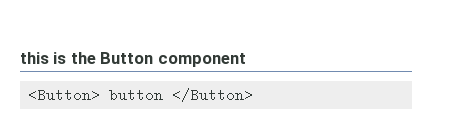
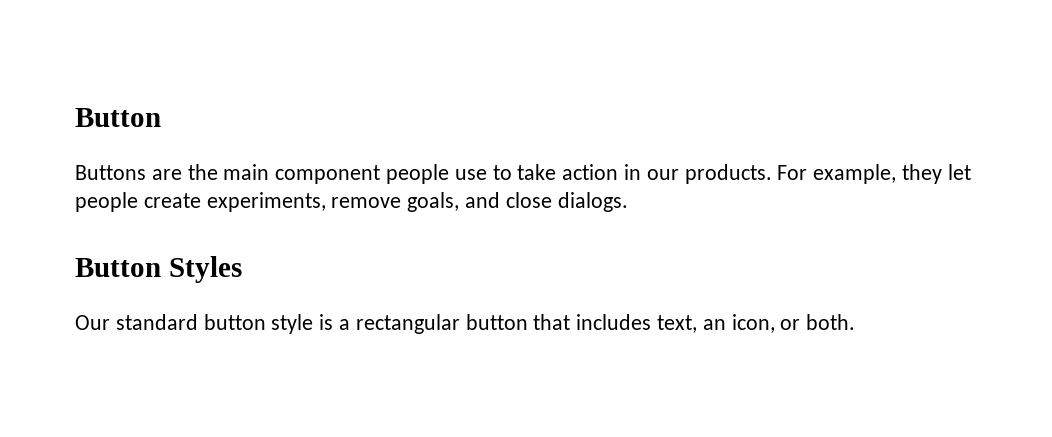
[20,52,246,67] [28,88,254,102] this is the Button component // <Button> button </Button> -> [75,108,161,127] [75,164,971,184] [75,192,628,212] [75,256,242,283] [75,314,856,334] Button // Buttons are the main component people use to take action in our products. For example, they let people create experiments, remove goals, and close dialogs. // Button Styles // Our standard button style is a rectangular button that includes text, an icon, or both.

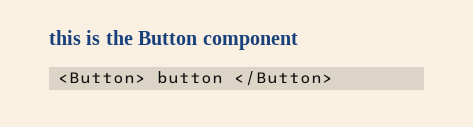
[75,108,161,127] [75,164,971,184] [75,192,628,212] [75,256,242,283] [75,314,856,334] Button // Buttons are the main component people use to take action in our products. For example, they let people create experiments, remove goals, and close dialogs. // Button Styles // Our standard button style is a rectangular button that includes text, an icon, or both. -> [49,30,298,50] [58,71,333,86] this is the Button component // <Button> button </Button>

